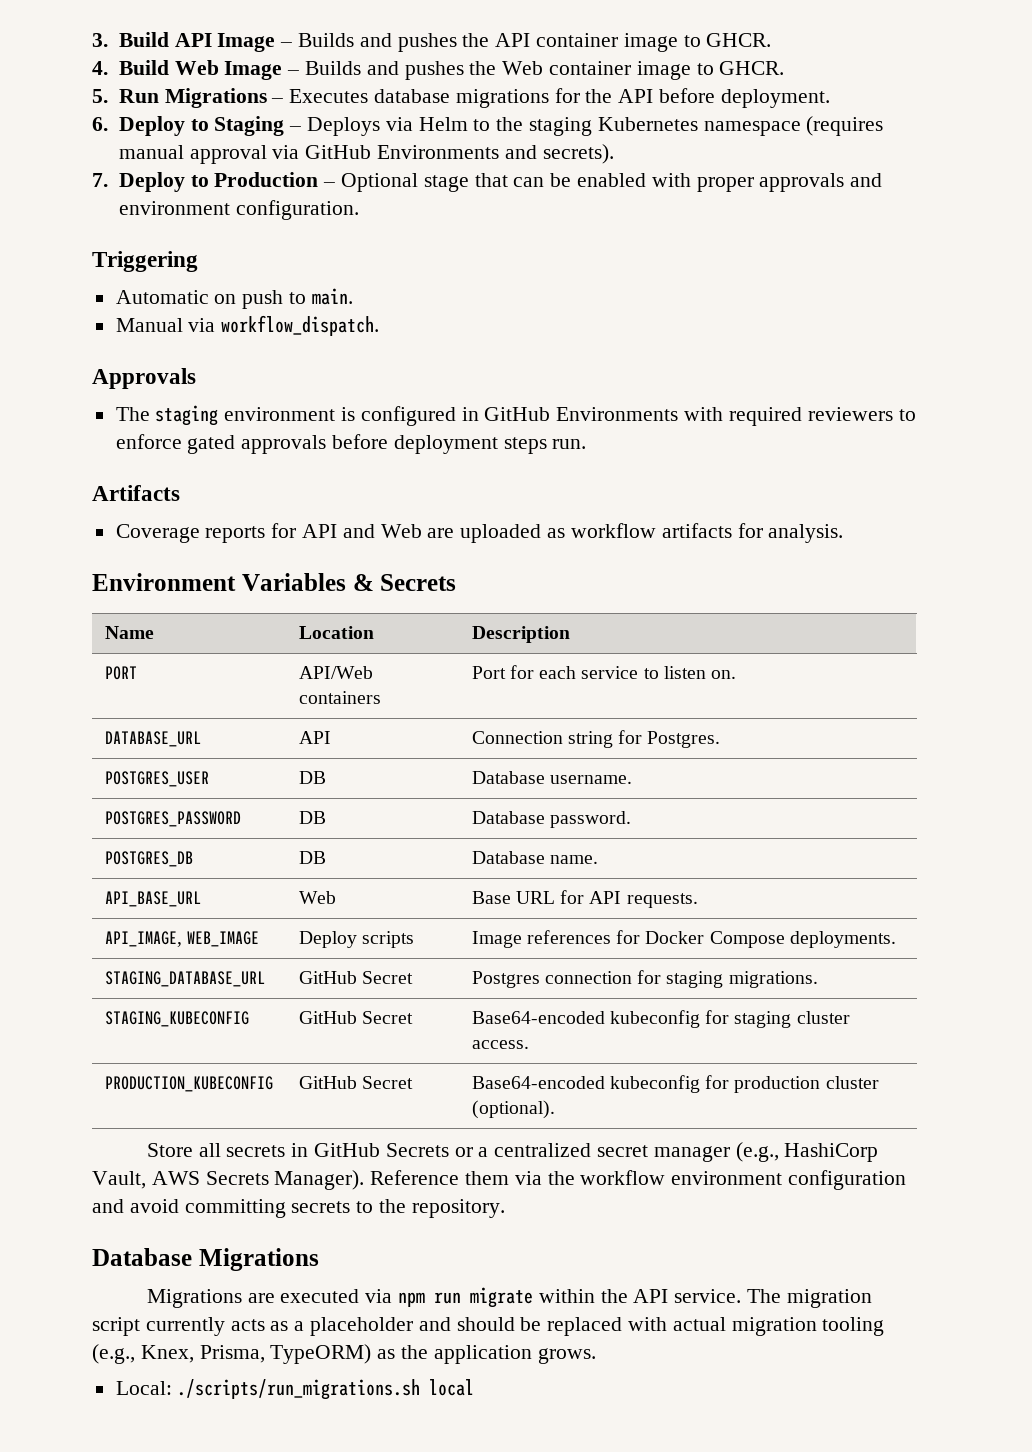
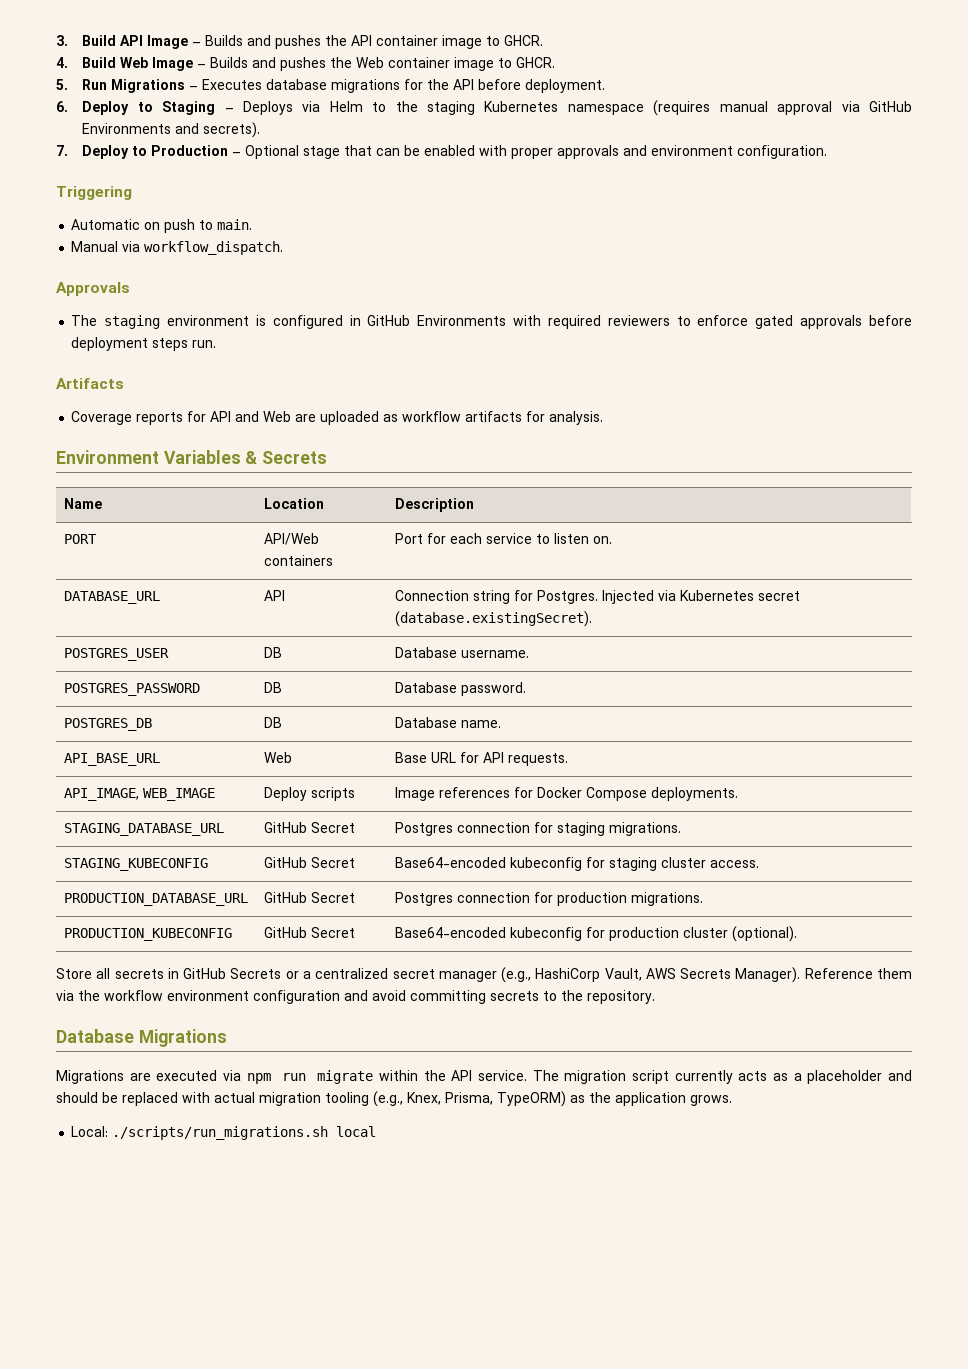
(721, 739) none -> [601,590,800,604] [394,611,592,627] Injected via Kubernetes secret (database.existingSecret).
(529, 1044) none -> [63,893,248,906] [263,892,355,903] [394,892,703,906] // PRODUCTION_DATABASE_URL | GitHub Secret | Postgres connection for production migrations.

